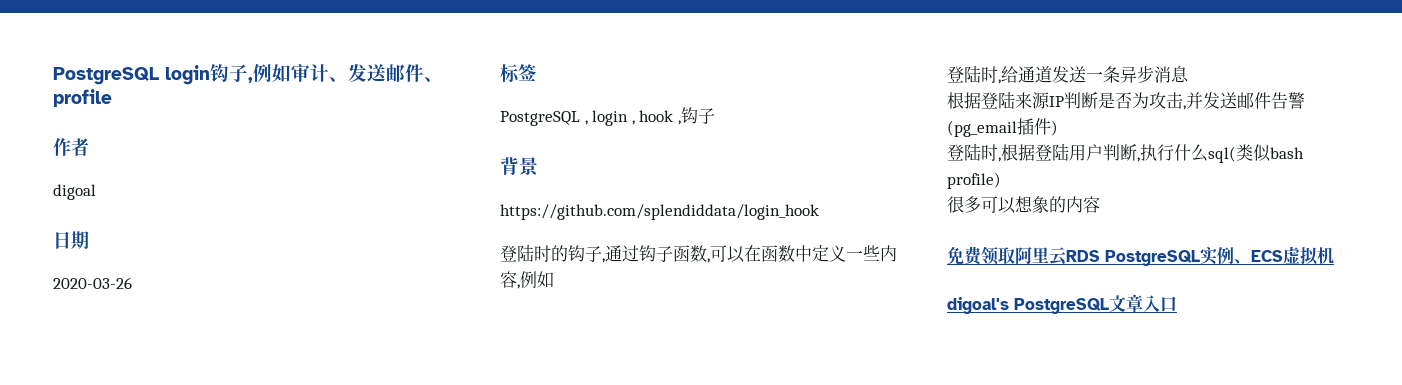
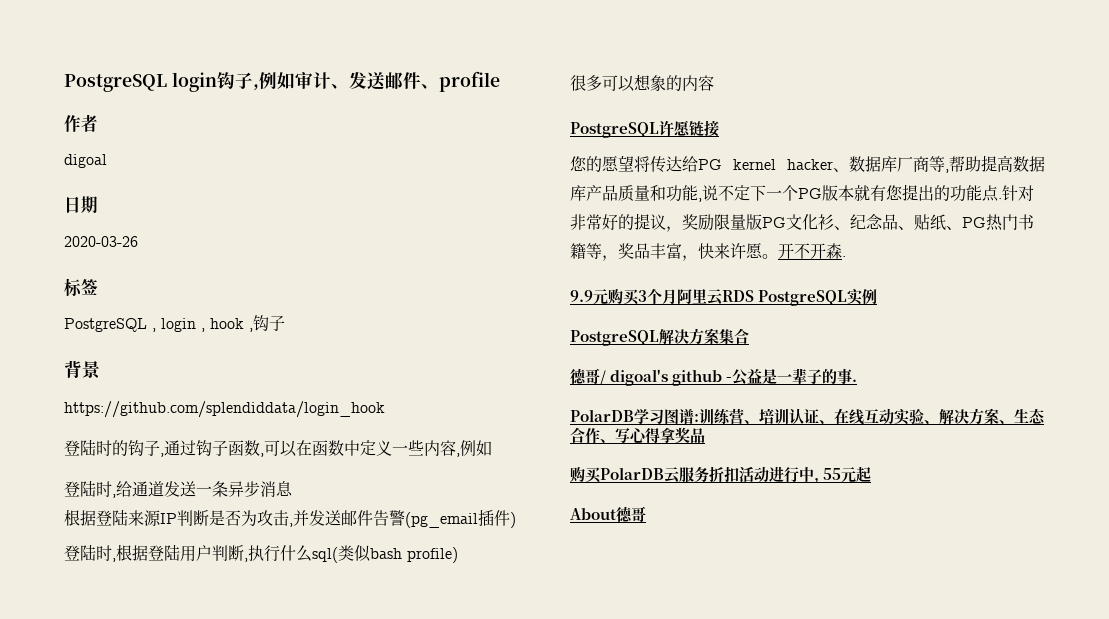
[947,246,1015,265] 免费领取 -> [570,120,719,138] [570,155,1045,173] [570,184,1034,202] [570,213,1034,232] [570,243,846,261] [570,288,677,305] PostgreSQL许愿链接 // 您的愿望将传达给PG kernel hacker、数据库厂商等,帮助提高数据库产品质量和功能,说不定下一个PG版本就有您提出的功能点.针对非常好的提议，奖励限量版PG文化衫、纪念品、贴纸、PG热门书籍等，奖品丰富，快来许愿。开不开森. // 9.9元购买3个月
[1234,246,1334,265] [947,294,1177,314] 、ECS虚拟机 // digoal's PostgreSQL文章入口 -> [570,328,749,346] [570,368,858,386] [570,408,1045,425] [570,427,705,444] [570,466,872,484] [570,506,646,523] // PostgreSQL解决方案集合 // 德哥/ digoal's github -公益是一辈子的事. // PolarDB学习图谱:训练营、培训认证、在线互动实验、解决方案、生态合作、写心得拿奖品 // 购买PolarDB云服务折扣活动进行中, 55元起 // About德哥

